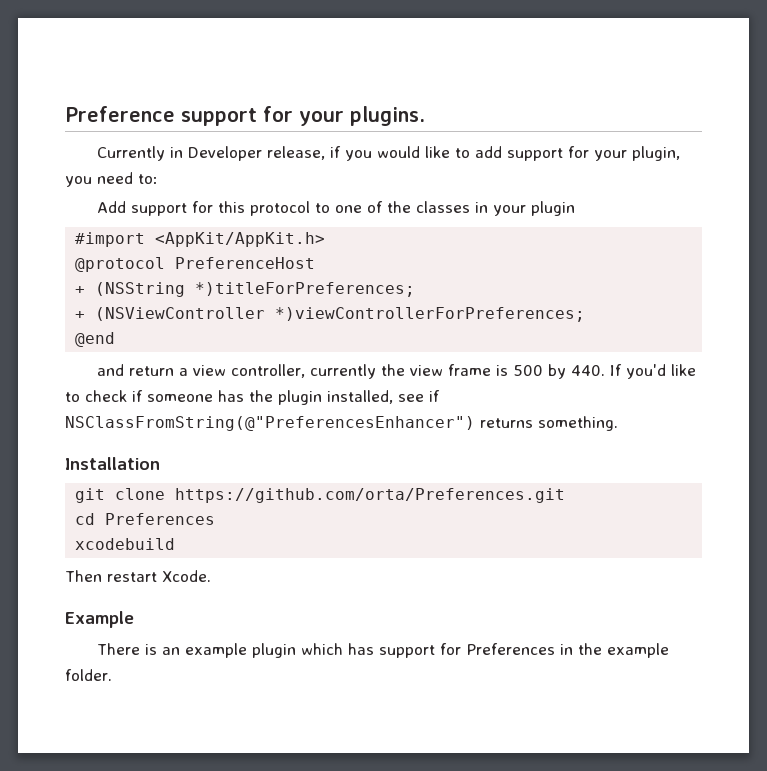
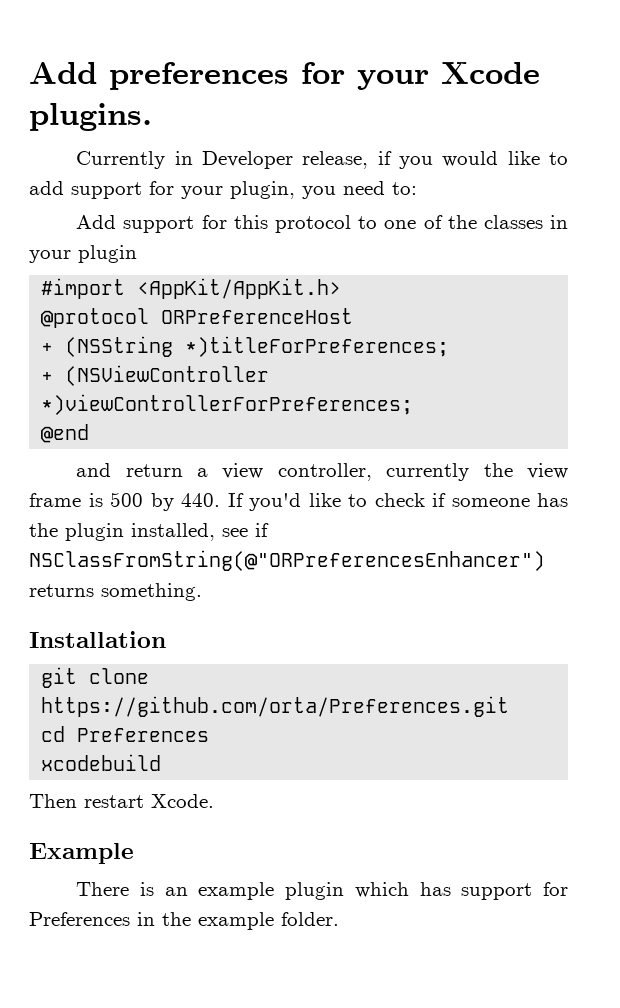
[65,106,344,126] Preference support for your -> [29,62,540,90] Add preferences for your Xcode
[175,257,316,269] PreferenceHost -> [161,308,354,324] ORPreferenceHost
[65,416,475,431] NSClassFromString(@"PreferencesEnhancer") -> [29,550,545,571] NSClassFromString(@"ORPreferencesEnhancer")

